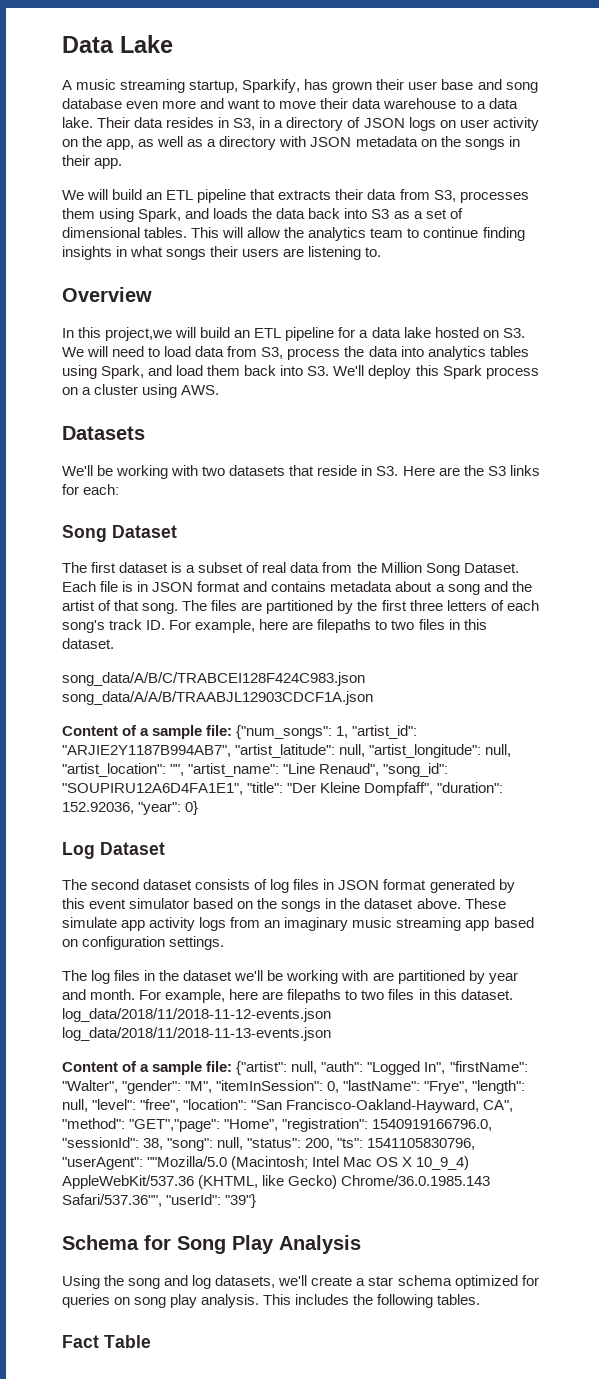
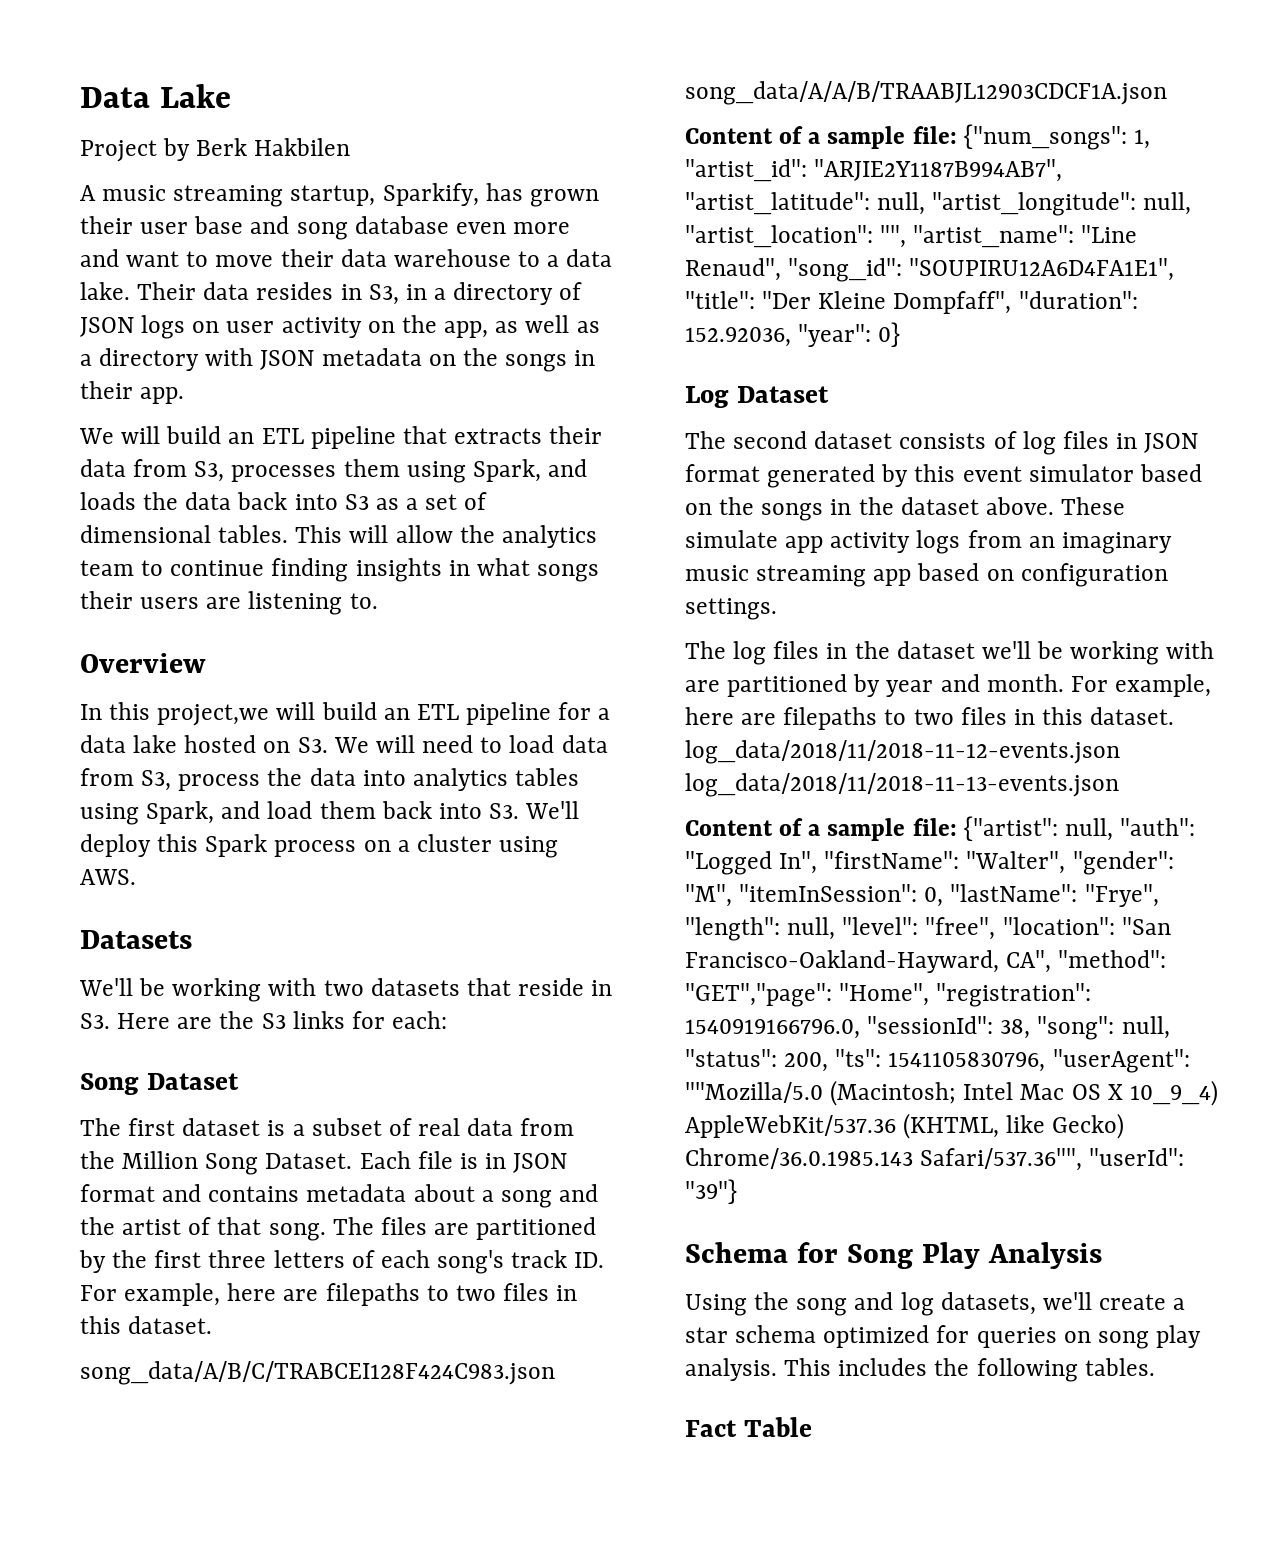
(173, 44) none -> [80,138,351,162] // Project by Berk Hakbilen

